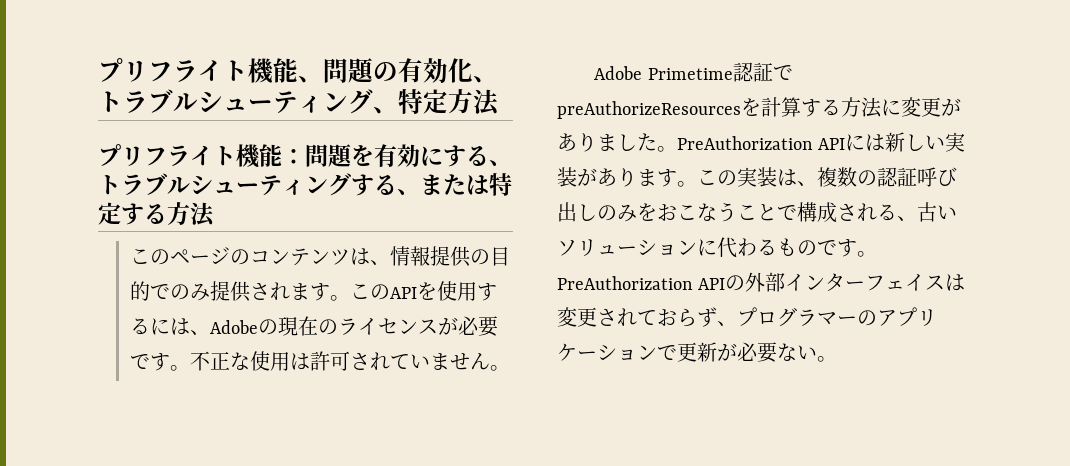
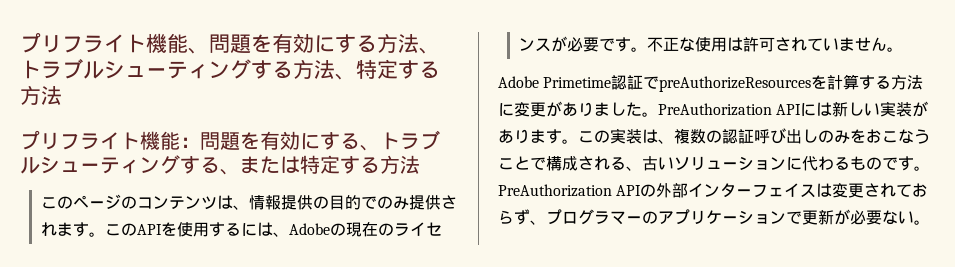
[373,58,498,83] [98,89,448,114] の有効化、トラブルシューティング、特定 -> [251,33,440,54] [20,59,440,80] を有効にする方法、トラブルシューティングする方法、特定する

